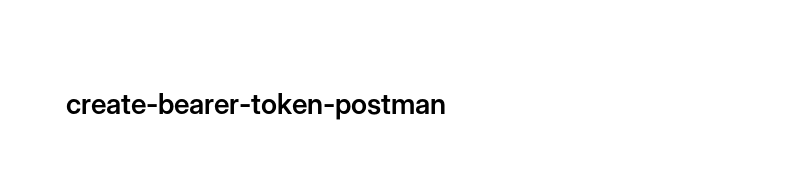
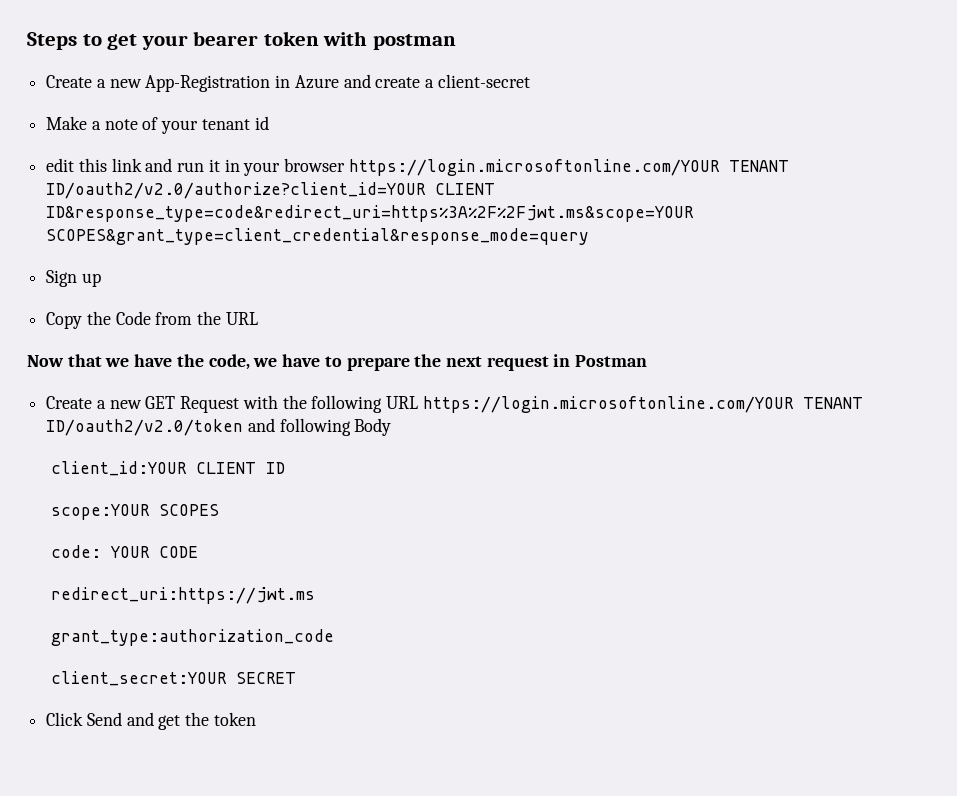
[66,93,446,120] create-bearer-token-postman -> [27,31,456,50] [46,74,530,92] [46,116,269,134] [46,158,789,176] [46,182,496,199] [46,205,695,222] [46,228,590,245] [46,270,101,287] [46,311,258,329] [27,354,648,371] [46,395,863,413] [46,418,392,436] [51,461,286,476] [51,504,220,520] [51,545,199,558] [51,587,316,604] [51,629,335,646] [51,671,297,686] [46,712,256,730] Steps to get your bearer token with postman // Create a new App-Registration in Azure and create a client-secret // Make a note of your tenant id // edit this link and run it in your browser https://login.microsoftonline.com/YOUR TENANT ID/oauth2/v2.0/authorize?client_id=YOUR CLIENT ID&response_type=code&redirect_uri=https%3A%2F%2Fjwt.ms&scope=YOUR SCOPES&grant_type=client_credential&response_mode=query // Sign up // Copy the Code from the URL // Now that we have the code, we have to prepare the next request in Postman // Create a new GET Request with the following URL https://login.microsoftonline.com/YOUR TENANT ID/oauth2/v2.0/token and following Body // client_id:YOUR CLIENT ID // scope:YOUR SCOPES // code: YOUR CODE // redirect_uri:https://jwt.ms // grant_type:authorization_code // client_secret:YOUR SECRET // Click Send and get the token

